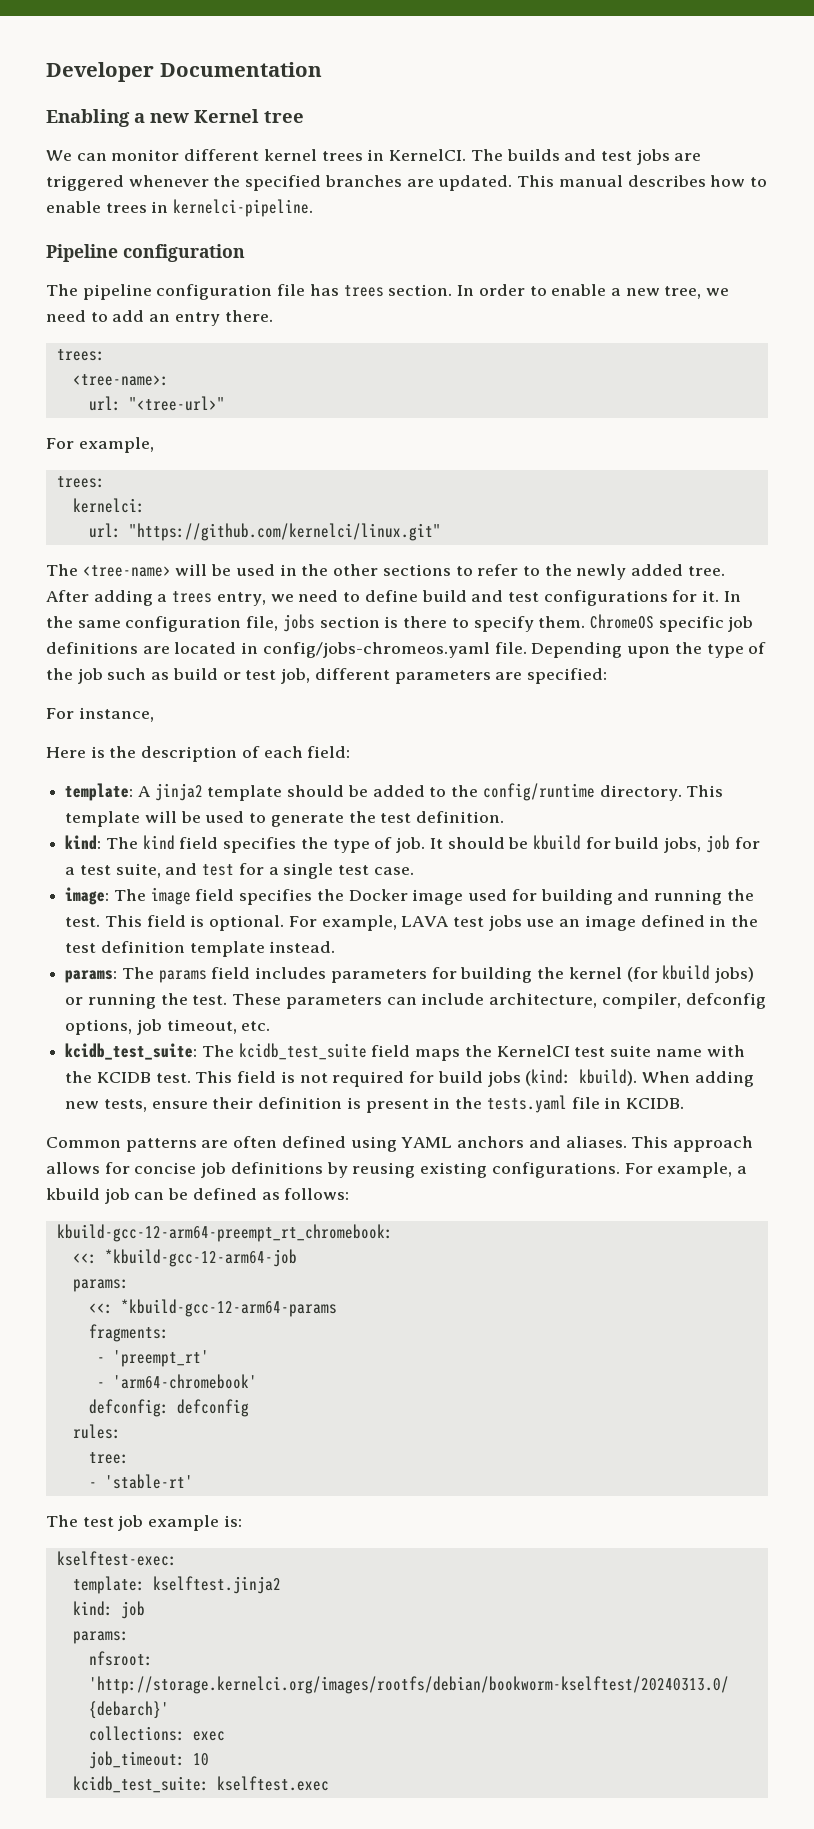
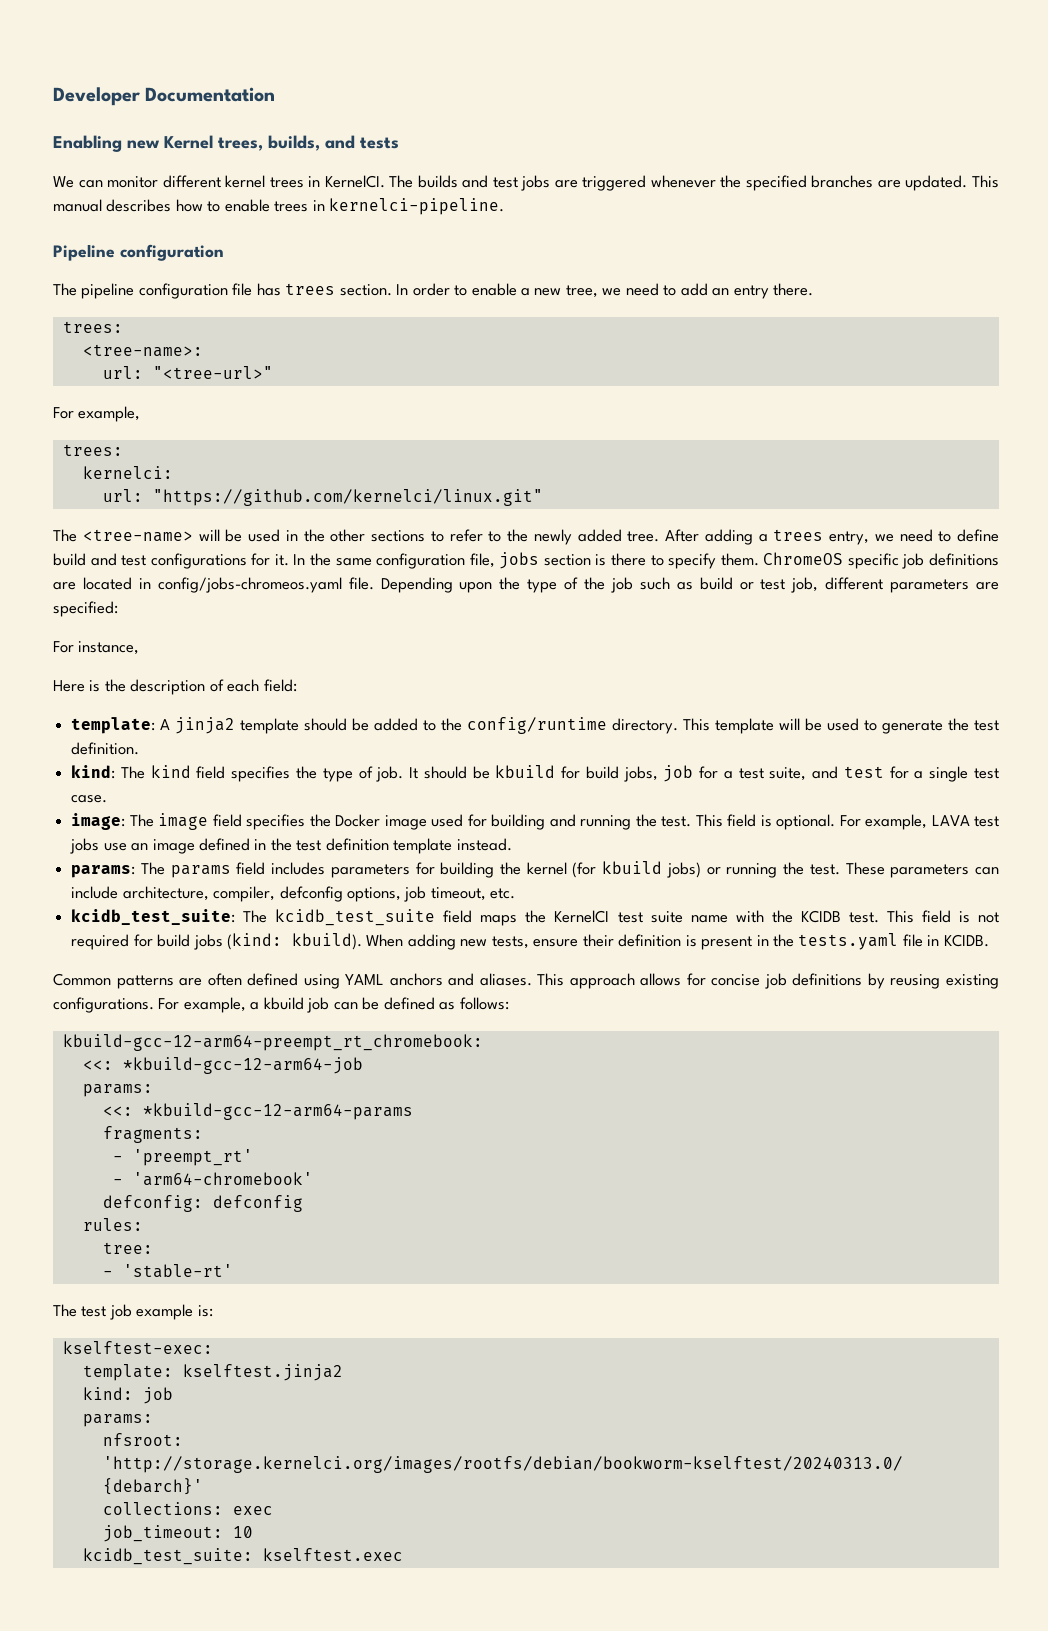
[134,113,145,123] a -> (122, 143) none
[264,111,304,123] tree -> [218,135,399,151] trees, builds, and tests

